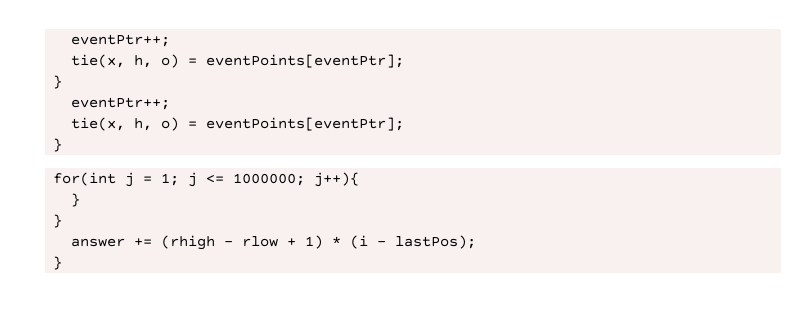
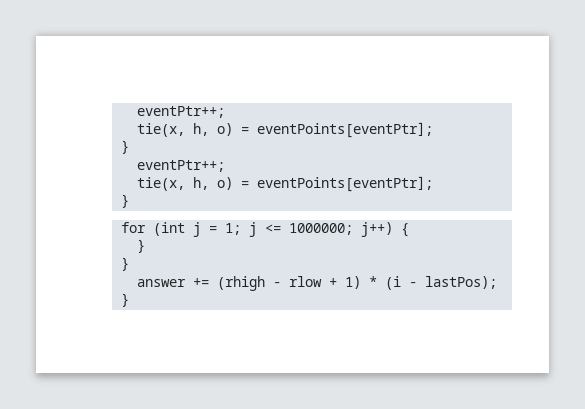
[52,172,116,186] for(int -> [120,222,185,236] for (int
[313,172,359,187] j++){ -> [360,222,409,237] j++) {

